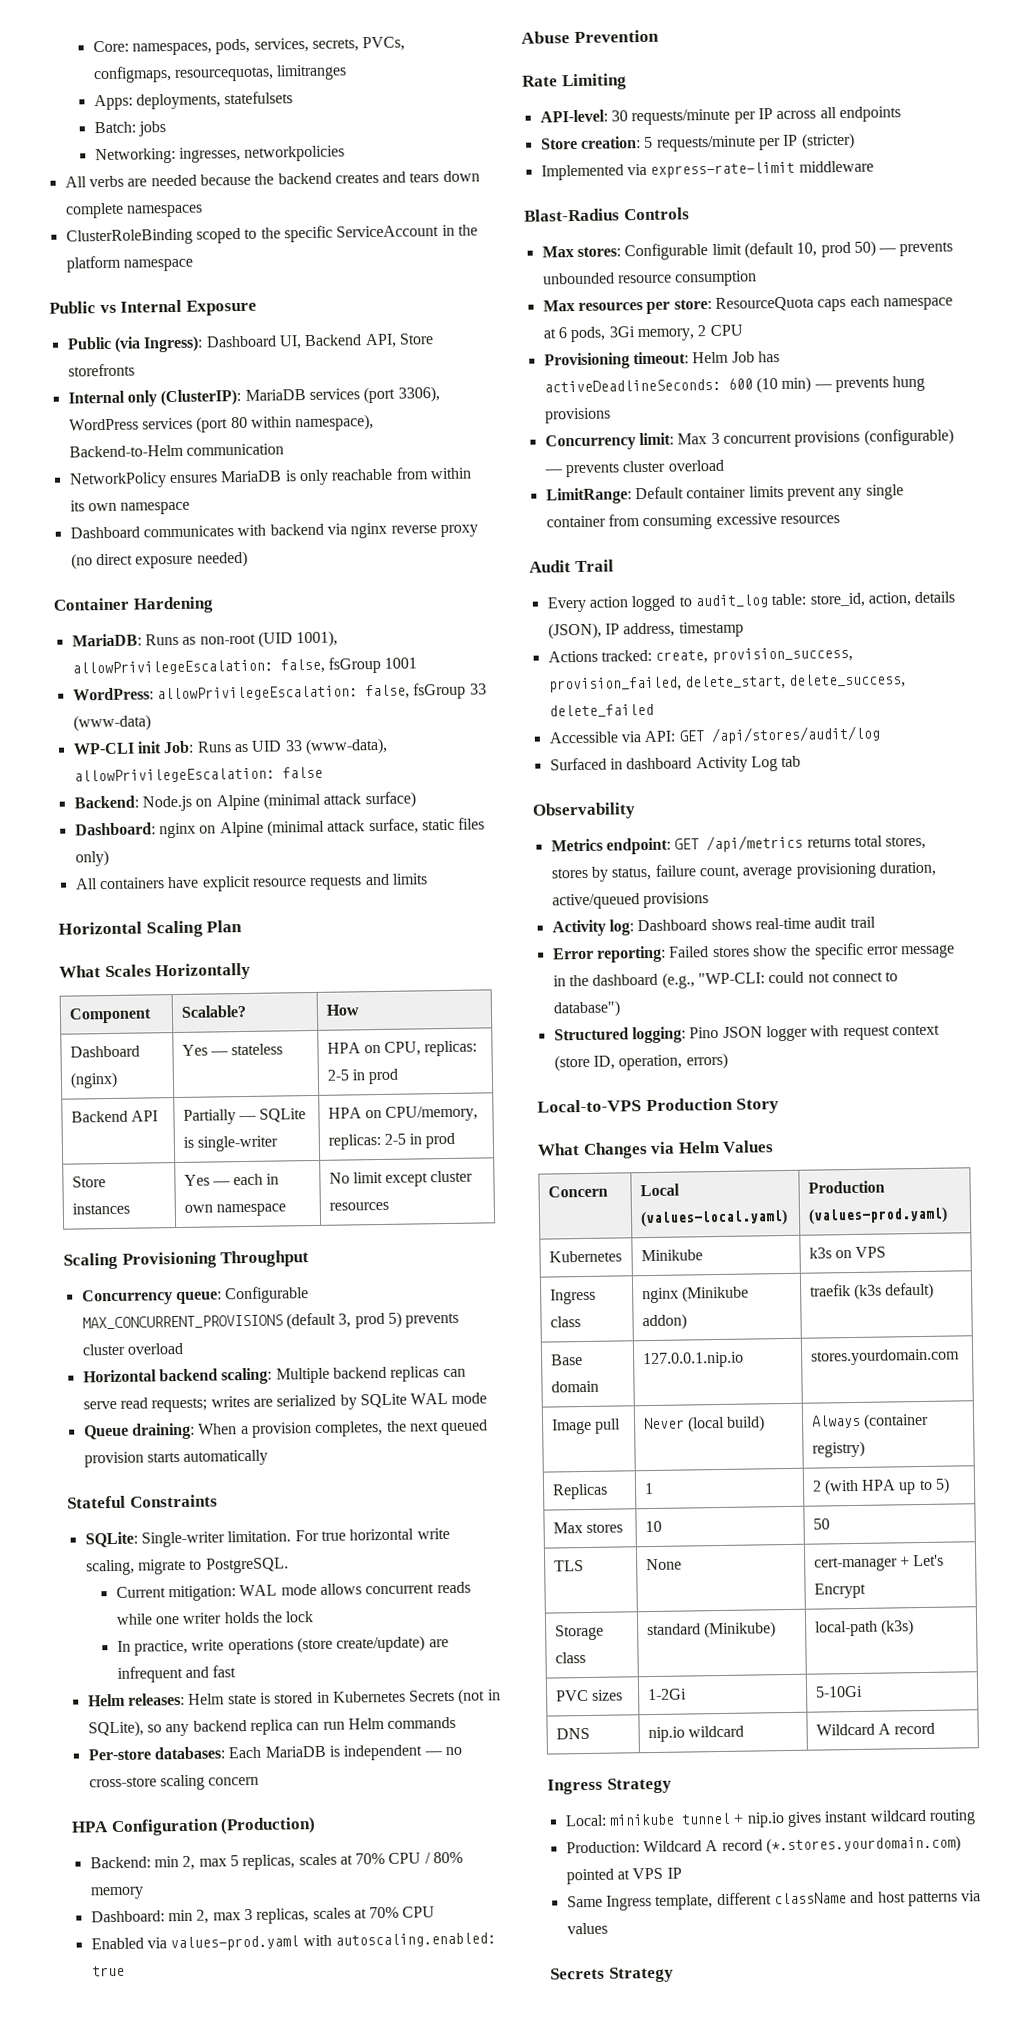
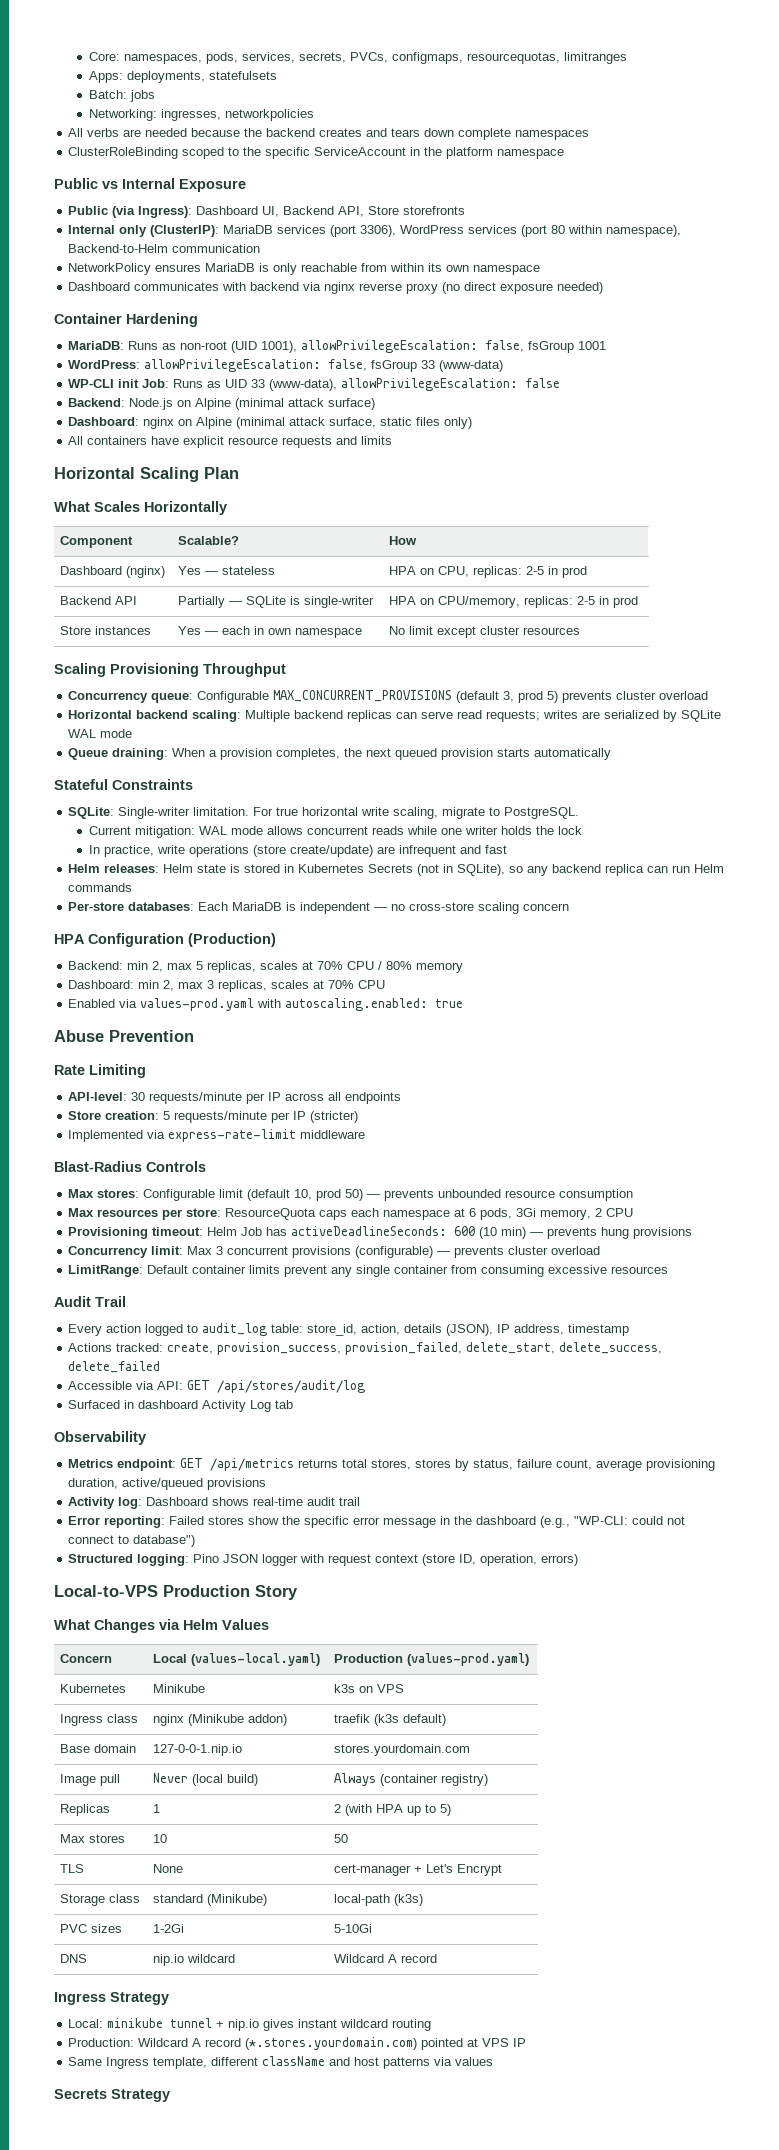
[642,1351,744,1369] 127.0.0.1.nip.io -> [153,1744,243,1756] 127-0-0-1.nip.io

